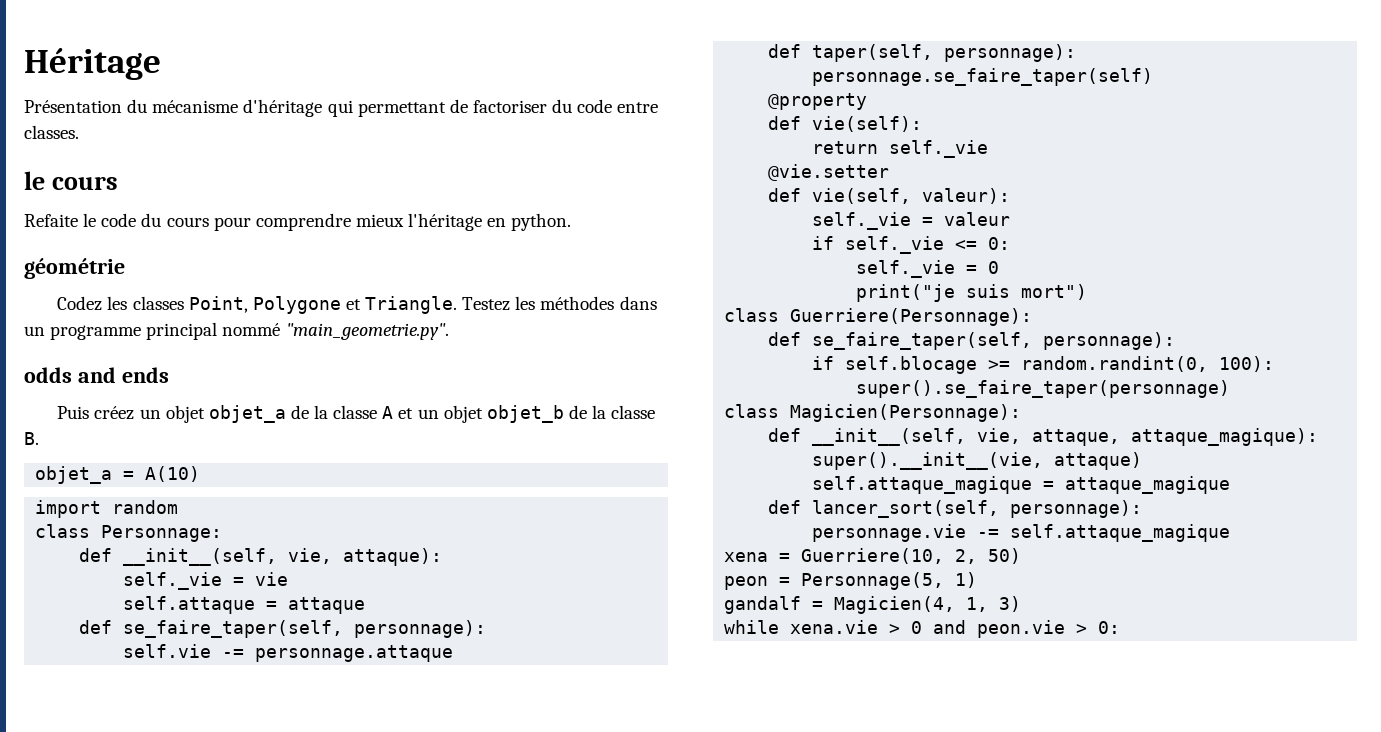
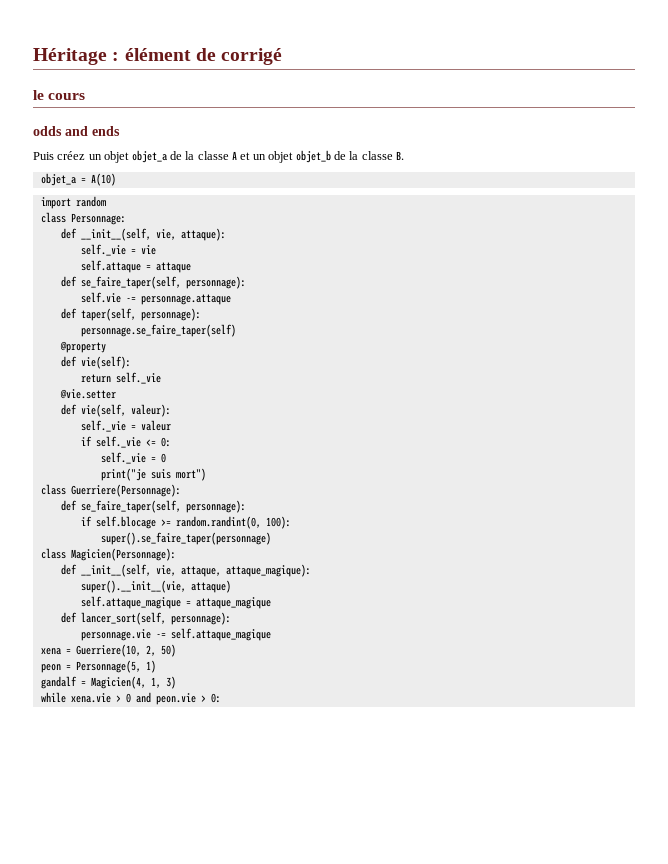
[24,99,659,117] [24,125,79,139] [24,171,118,190] [24,213,572,231] [24,258,125,279] [57,296,657,314] [24,322,449,340] // Présentation du mécanisme d'héritage qui permettant de factoriser du code entre classes. // le cours // Refaite le code du cours pour comprendre mieux l'héritage en python. // géométrie // Codez les classes Point, Polygone et Triangle. Testez les méthodes dans un programme principal nommé "main_geometrie.py". -> [112,48,283,65] [33,90,86,100] : élément de corrigé // le cours

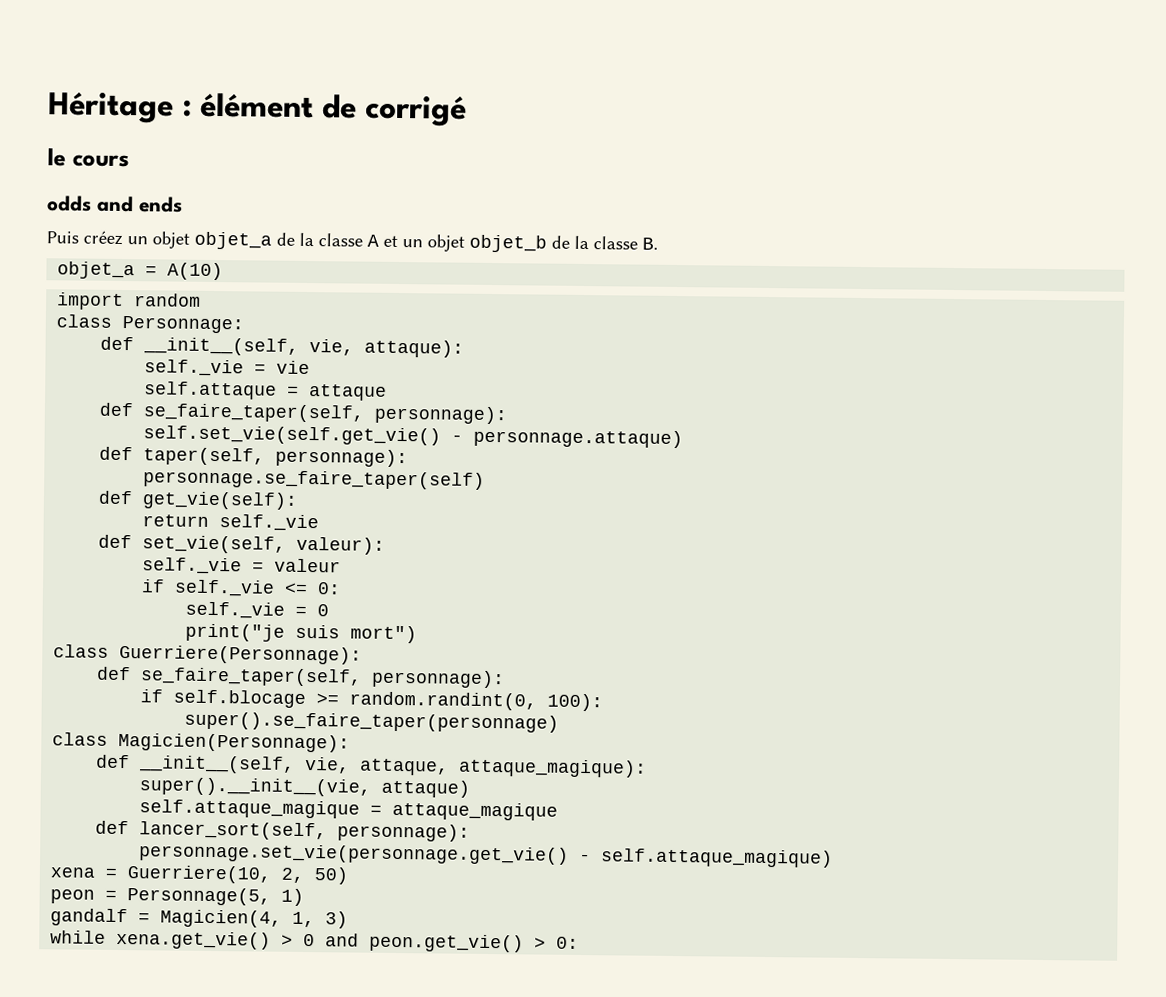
[80,292,231,305] self.vie -= personnage.attaque -> [143,425,684,449] self.set_vie(self.get_vie() - personnage.attaque)
[59,341,106,353] [60,356,131,369] // @property // def vie(self): -> [98,490,299,510] // def get_vie(self):
[59,389,116,399] [60,404,126,417] // @vie.setter // def vie(self, -> [98,534,287,554] // def set_vie(self,
[80,628,271,641] personnage.vie -= self.attaque_magique -> [139,843,834,868] personnage.set_vie(personnage.get_vie() - self.attaque_magique)
[70,693,111,703] xena.vie -> [116,930,272,950] xena.get_vie()
[155,693,196,705] peon.vie -> [369,933,525,953] peon.get_vie()

